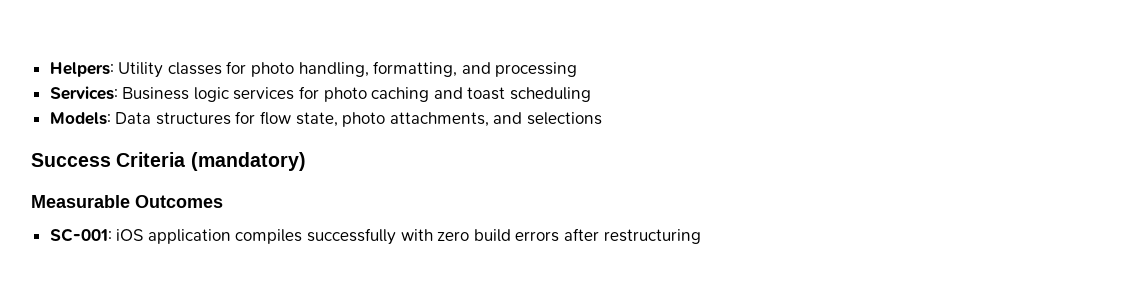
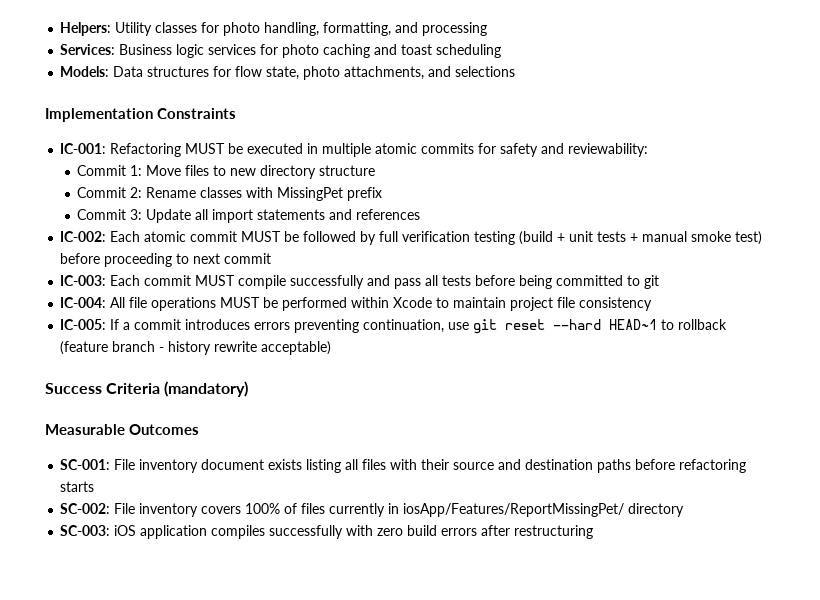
(603, 118) none -> [45,108,236,122] [60,143,649,157] [77,165,376,179] [77,187,383,201] [77,209,421,223] [60,231,763,245] [60,253,272,267] [60,275,660,289] [60,297,653,311] [60,319,728,334] [60,341,332,355] // Implementation Constraints // IC-001: Refactoring MUST be executed in multiple atomic commits for safety and reviewability: // Commit 1: Move files to new directory structure // Commit 2: Rename classes with MissingPet prefix // Commit 3: Update all import statements and references // IC-002: Each atomic commit MUST be followed by full verification testing (build + unit tests + manual smoke test) before proceeding to next commit // IC-003: Each commit MUST compile successfully and pass all tests before being committed to git // IC-004: All file operations MUST be performed within Xcode to maintain project file consistency // IC-005: If a commit introduces errors preventing continuation, use git reset --hard HEAD~1 to rollback (feature branch - history rewrite acceptable)
(112, 235) none -> [114,459,747,473] [60,481,95,492] [60,503,685,517] [60,525,111,536] File inventory document exists listing all files with their source and destination paths before refactoring starts // SC-002: File inventory covers 100% of files currently in iosApp/Features/ReportMissingPet/ directory // SC-003:

